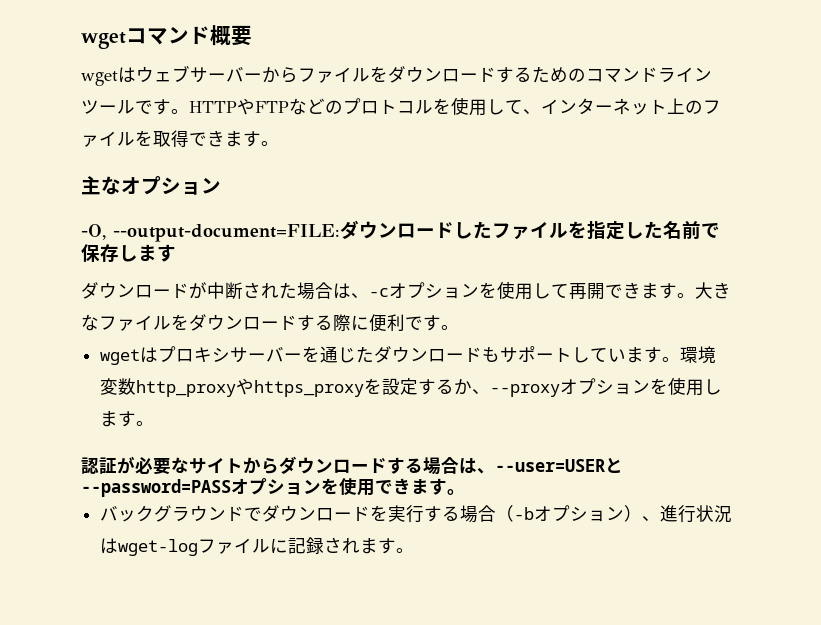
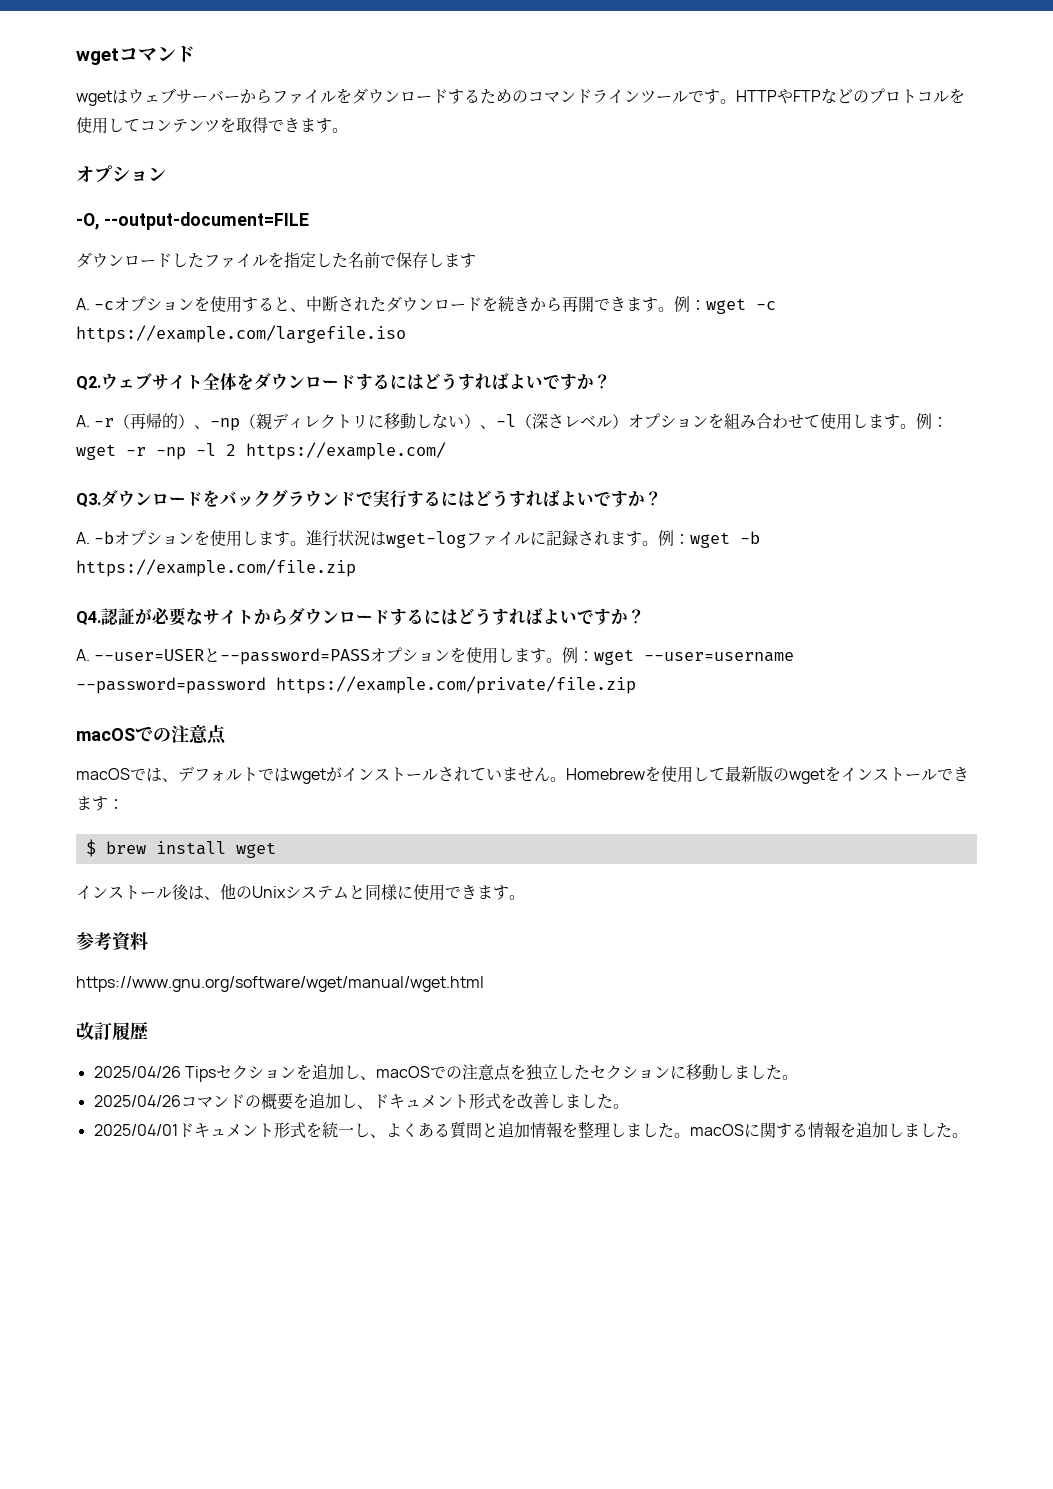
[210,25,252,46] 概要 -> (195, 54) none
[523,98,721,115] [81,131,135,147] 、インターネット上のファイル -> [140,119,220,133] コンテンツ
[81,176,121,195] 主な -> (348, 130) none
[113,224,340,242] --output-document=FILE: -> [103,212,309,230] --output-document=FILE //
[81,282,369,300] ダウンロードが中断された場合は、 -> [76,298,90,310] A.
[533,282,731,300] [81,314,459,332] [100,346,717,365] [100,377,723,397] [100,411,155,427] して再開できます。大きなファイルをダウンロードする際に便利です。 // wgetはプロキシサーバーを通じたダウンロードもサポートしています。環境変数http_proxyやhttps_proxyを設定するか、--proxyオプションを使用します。 // -> [242,296,777,314] [76,325,406,343] [76,373,611,391] [76,413,949,431] [76,442,446,460] [76,490,662,508] [76,530,761,548] [76,559,356,577] [76,611,101,625] すると、中断されたダウンロードを続きから再開できます。例：wget -c https://example.com/largefile.iso // Q2.ウェブサイト全体をダウンロードするにはどうすればよいですか？ // A. -r（再帰的）、-np（親ディレクトリに移動しない）、-l（深さレベル）オプションを組み合わせて使用します。例：wget -r -np -l 2 https://example.com/ // Q3.ダウンロードをバックグラウンドで実行するにはどうすればよいですか？ // A. -bオプションを使用します。進行状況はwget-logファイルに記録されます。例：wget -b https://example.com/file.zip // Q4.
[423,457,495,475] 場合は、 -> [424,608,645,625] [76,649,90,661] にはどうすればよいですか？ // A.
[375,478,465,495] [100,505,733,523] [100,537,397,556] できます。 // バックグラウンドでダウンロードを実行する場合（-bオプション）、進行状況はwget-logファイルに記録されます -> [498,647,795,665] [76,676,636,694] [76,724,227,745] [76,766,969,784] [76,796,124,811] [85,839,276,858] [76,884,525,901] [76,932,148,951] [76,976,484,992] [76,1022,148,1040] [93,1064,798,1082] [93,1093,629,1110] [93,1121,952,1139] します。例：wget --user=username --password=password https://example.com/private/file.zip // macOSでの注意点 // macOSでは、デフォルトではwgetがインストールされていません。Homebrewを使用して最新版のwgetをインストールできます： // $ brew install wget // インストール後は、他のUnixシステムと同様に使用できます。 // 参考資料 // https://www.gnu.org/software/wget/manual/wget.html // 改訂履歴 // 2025/04/26 Tipsセクションを追加し、macOSでの注意点を独立したセクションに移動しました。 // 2025/04/26コマンドの概要を追加し、ドキュメント形式を改善しました。 // 2025/04/01ドキュメント形式を統一し、よくある質問と追加情報を整理しました。macOSに関する情報を追加しました

